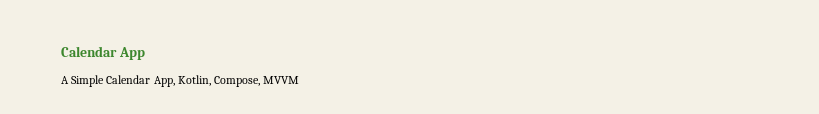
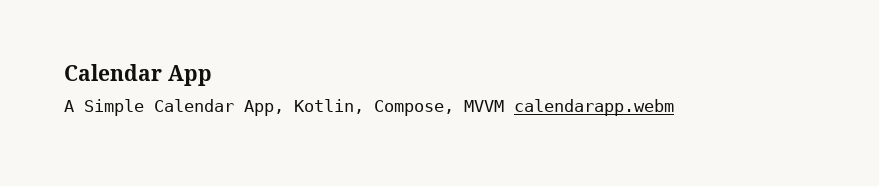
(300, 80) none -> [514,99,674,116] calendarapp.webm

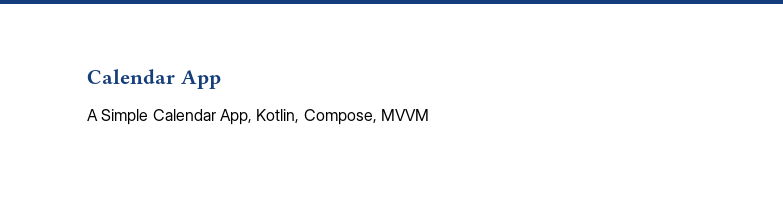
[514,99,674,116] calendarapp.webm -> (429, 115) none

